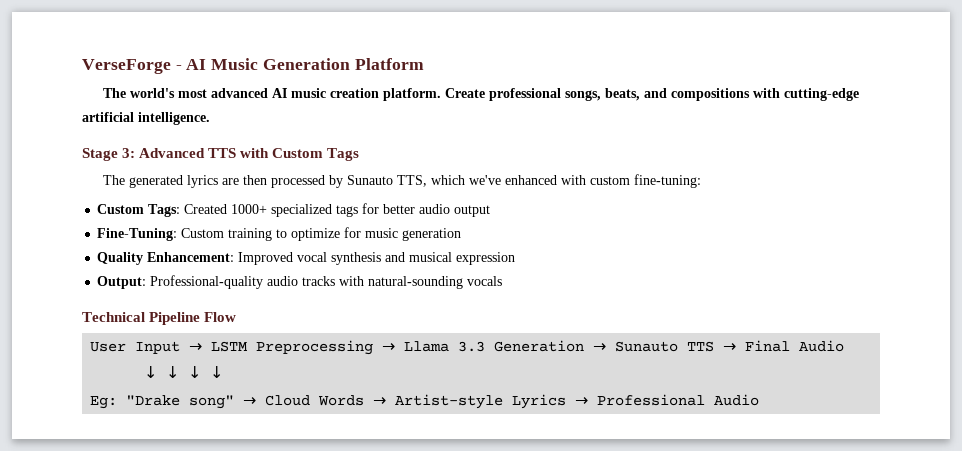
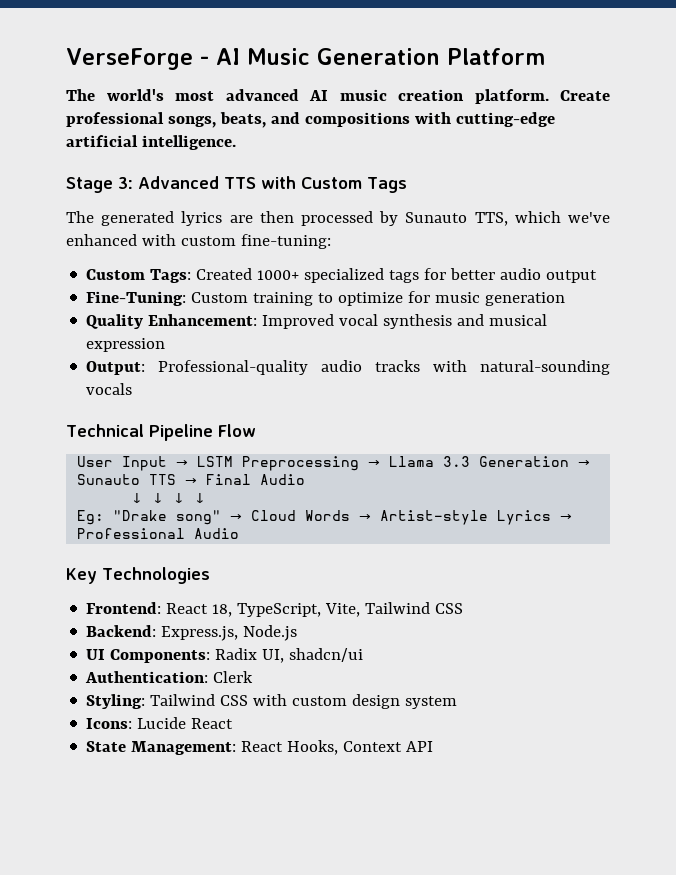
(760, 400) none -> [66,567,210,584] [86,602,464,617] [86,625,298,641] [86,648,364,663] [85,671,254,683] [86,694,458,709] [86,717,234,729] [86,740,434,755] // Key Technologies // Frontend: React 18, TypeScript, Vite, Tailwind CSS // Backend: Express.js, Node.js // UI Components: Radix UI, shadcn/ui // Authentication: Clerk // Styling: Tailwind CSS with custom design system // Icons: Lucide React // State Management: React Hooks, Context API

